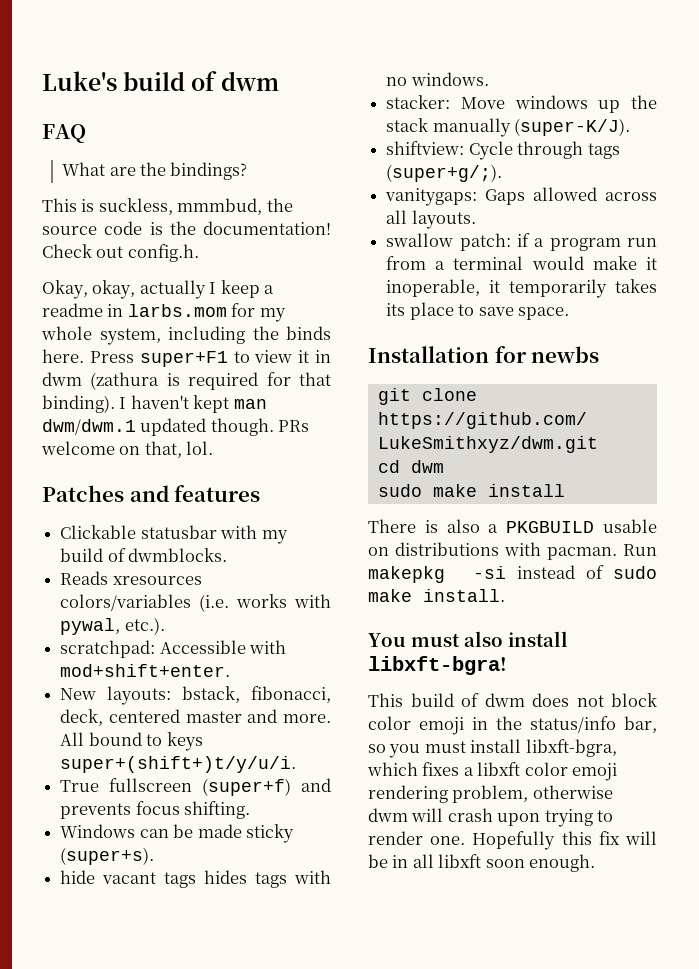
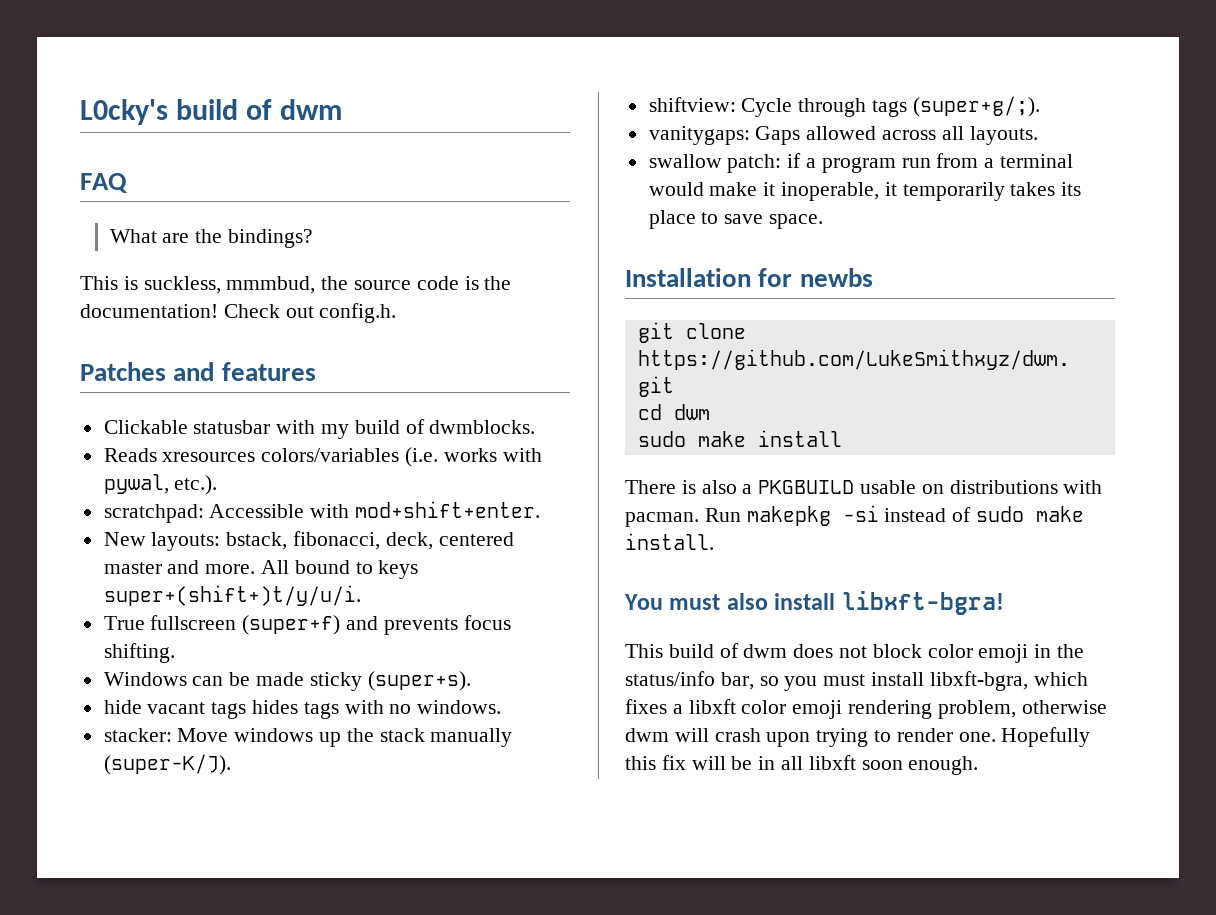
[42,71,117,91] Luke's -> [80,99,168,125] L0cky's
[42,280,275,299] [42,303,286,322] [41,326,331,345] [42,349,331,367] [42,372,331,390] [42,395,267,413] [42,418,310,436] [41,441,214,458] // Okay, okay, actually I keep a readme in larbs.mom for my whole system, including the binds here. Press super+F1 to view it in dwm (zathura is required for that binding). I haven't kept man dwm/dwm.1 updated though. PRs welcome on that, lol. -> (397, 313) none

